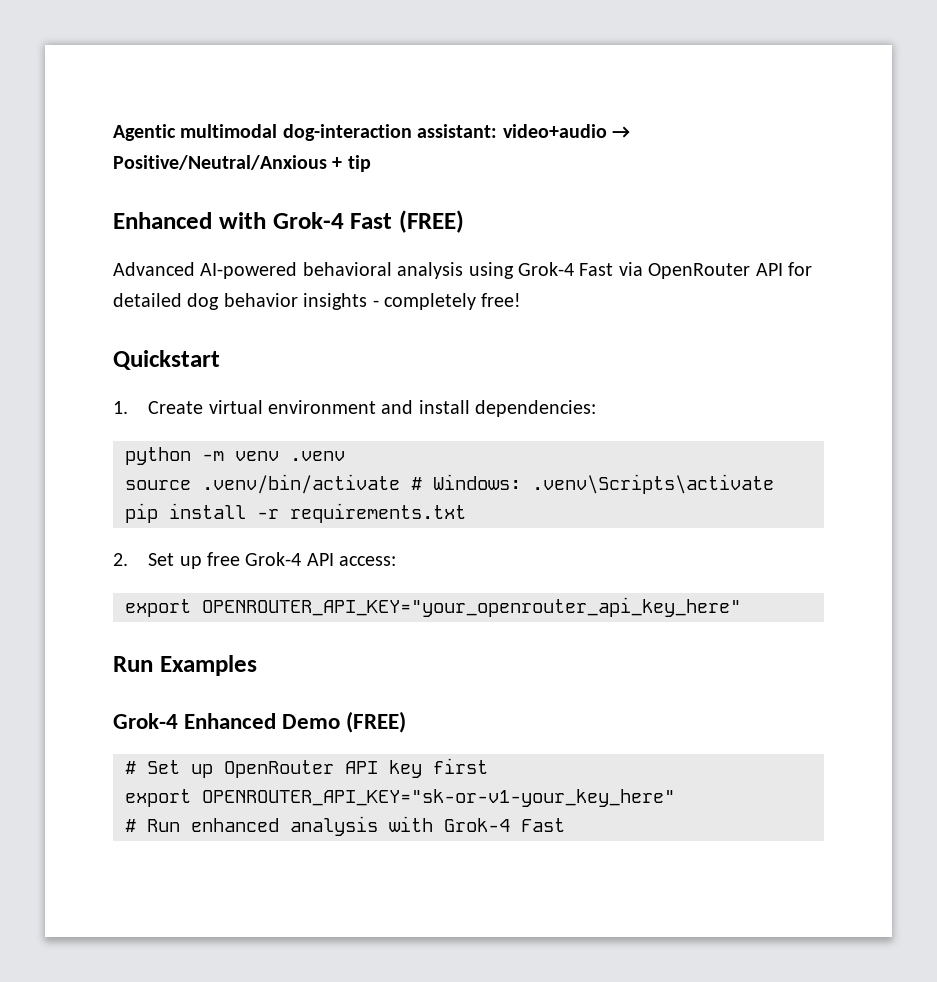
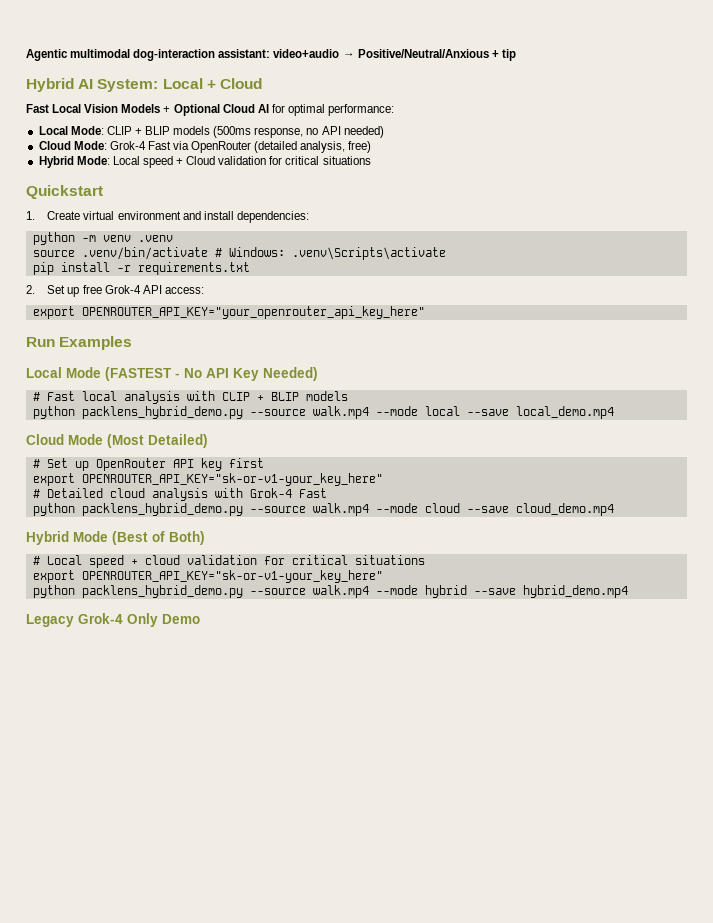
[113,210,464,233] [113,262,812,279] [113,293,522,310] Enhanced with Grok-4 Fast (FREE) // Advanced AI-powered behavioral analysis using Grok-4 Fast via OpenRouter API for detailed dog behavior insights - completely free! -> [26,78,262,92] [26,104,395,116] [38,126,384,138] [38,141,372,153] [38,156,371,168] Hybrid AI System: Local + Cloud // Fast Local Vision Models + Optional Cloud AI for optimal performance: // Local Mode: CLIP + BLIP models (500ms response, no API needed) // Cloud Mode: Grok-4 Fast via OpenRouter (detailed analysis, free) // Hybrid Mode: Local speed + Cloud validation for critical situations
[113,711,407,733] Grok-4 Enhanced Demo (FREE) -> [26,367,318,381] [32,391,348,404] [32,406,614,419] [26,434,208,448] Local Mode (FASTEST - No API Key Needed) // # Fast local analysis with CLIP + BLIP models // python packlens_hybrid_demo.py --source walk.mp4 --mode local --save local_demo.mp4 // Cloud Mode (Most Detailed)
[147,818,279,832] Run enhanced -> [46,488,145,498] Detailed cloud
(565, 825) none -> [32,503,614,516] [26,531,205,545] [32,555,425,568] [32,570,383,583] [32,585,628,598] [26,613,200,627] // python packlens_hybrid_demo.py --source walk.mp4 --mode cloud --save cloud_demo.mp4 // Hybrid Mode (Best of Both) // # Local speed + cloud validation for critical situations // export OPENROUTER_API_KEY="sk-or-v1-your_key_here" // python packlens_hybrid_demo.py --source walk.mp4 --mode hybrid --save hybrid_demo.mp4 // Legacy Grok-4 Only Demo

